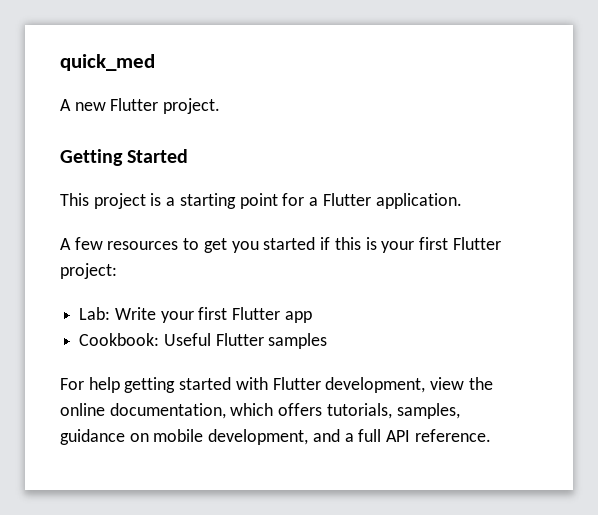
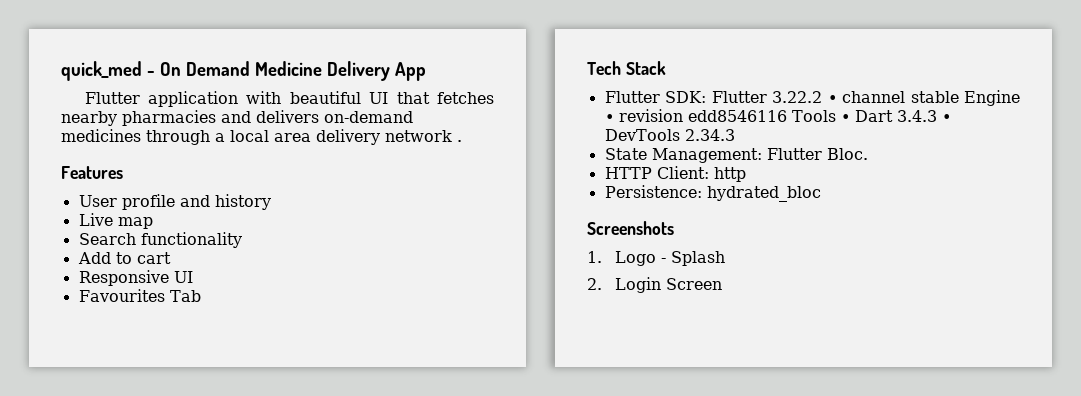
[60,98,221,114] [60,149,189,166] [60,193,462,209] [60,237,501,253] [60,263,117,279] [79,307,312,323] [79,333,328,349] [60,377,493,393] [60,403,460,419] [60,429,491,445] // A new Flutter project. // Getting Started // This project is a starting point for a Flutter application. // A few resources to get you started if this is your first Flutter project: // Lab: Write your first Flutter app // Cookbook: Useful Flutter samples // For help getting started with Flutter development, view the online documentation, which offers tutorials, samples, guidance on mobile development, and a full API reference. -> [146,61,426,81] [84,91,495,107] [61,110,413,126] [61,129,462,145] [61,166,123,179] [78,194,271,210] [78,213,153,229] [78,232,242,248] [77,252,171,264] [78,270,193,286] [78,289,201,302] [587,61,666,75] [604,90,1020,106] [604,109,951,122] [604,129,735,141] [604,148,868,163] [604,166,746,182] [604,185,821,202] [587,221,674,235] [587,251,725,266] [587,277,722,293] - On Demand Medicine Delivery App // Flutter application with beautiful UI that fetches nearby pharmacies and delivers on-demand medicines through a local area delivery network . // Features // User profile and history // Live map // Search functionality // Add to cart // Responsive UI // Favourites Tab // Tech Stack // Flutter SDK: Flutter 3.22.2 • channel stable Engine • revision edd8546116 Tools • Dart 3.4.3 • DevTools 2.34.3 // State Management: Flutter Bloc. // HTTP Client: http // Persistence: hydrated_bloc // Screenshots // 1. Logo - Splash // 2. Login Screen

